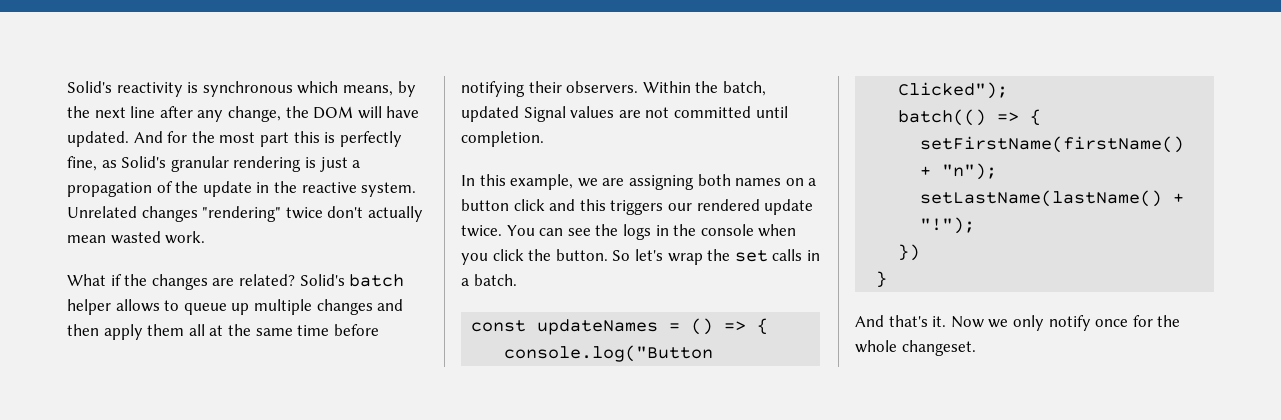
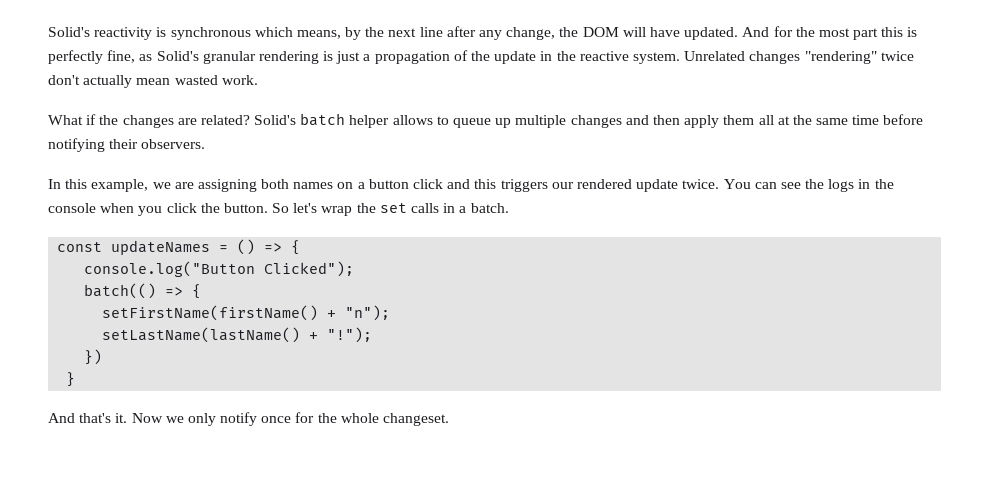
[642,81,766,96] [461,106,788,122] [461,131,544,147] Within the batch, updated Signal values are not committed until completion. -> (206, 144) none

